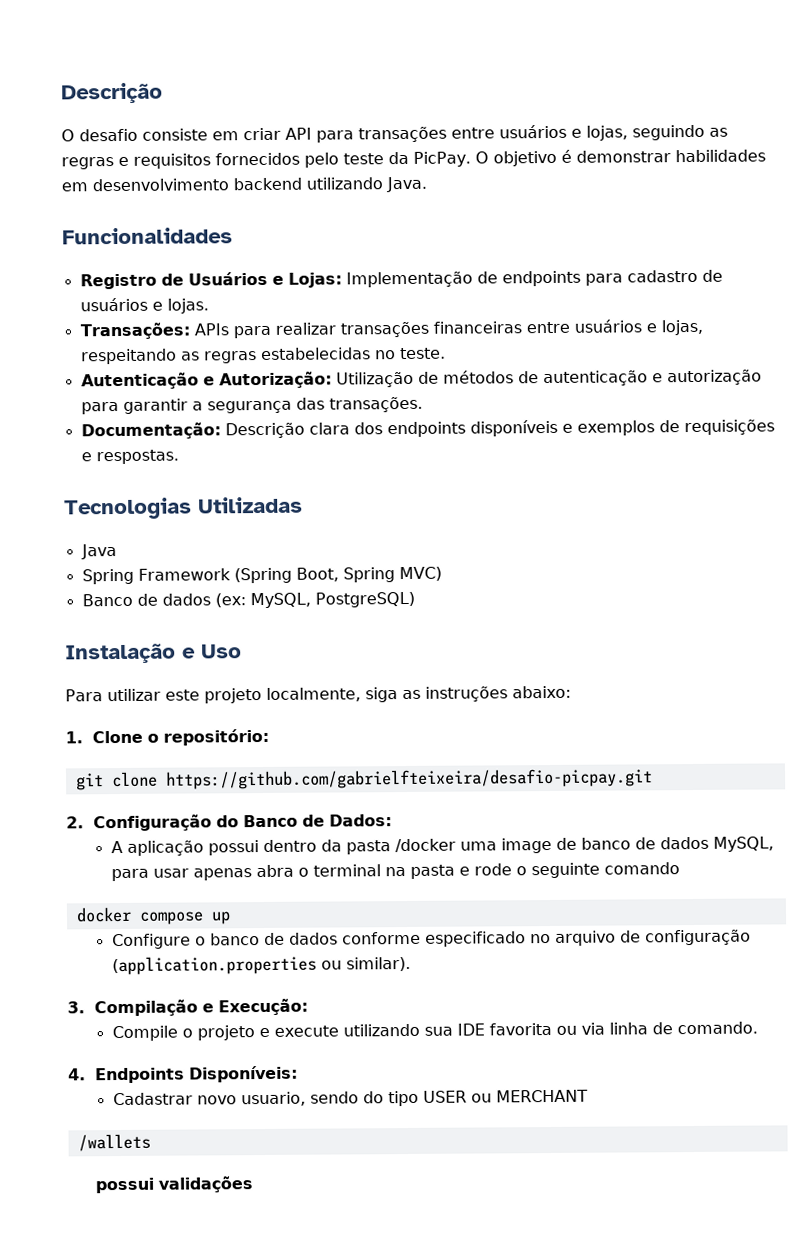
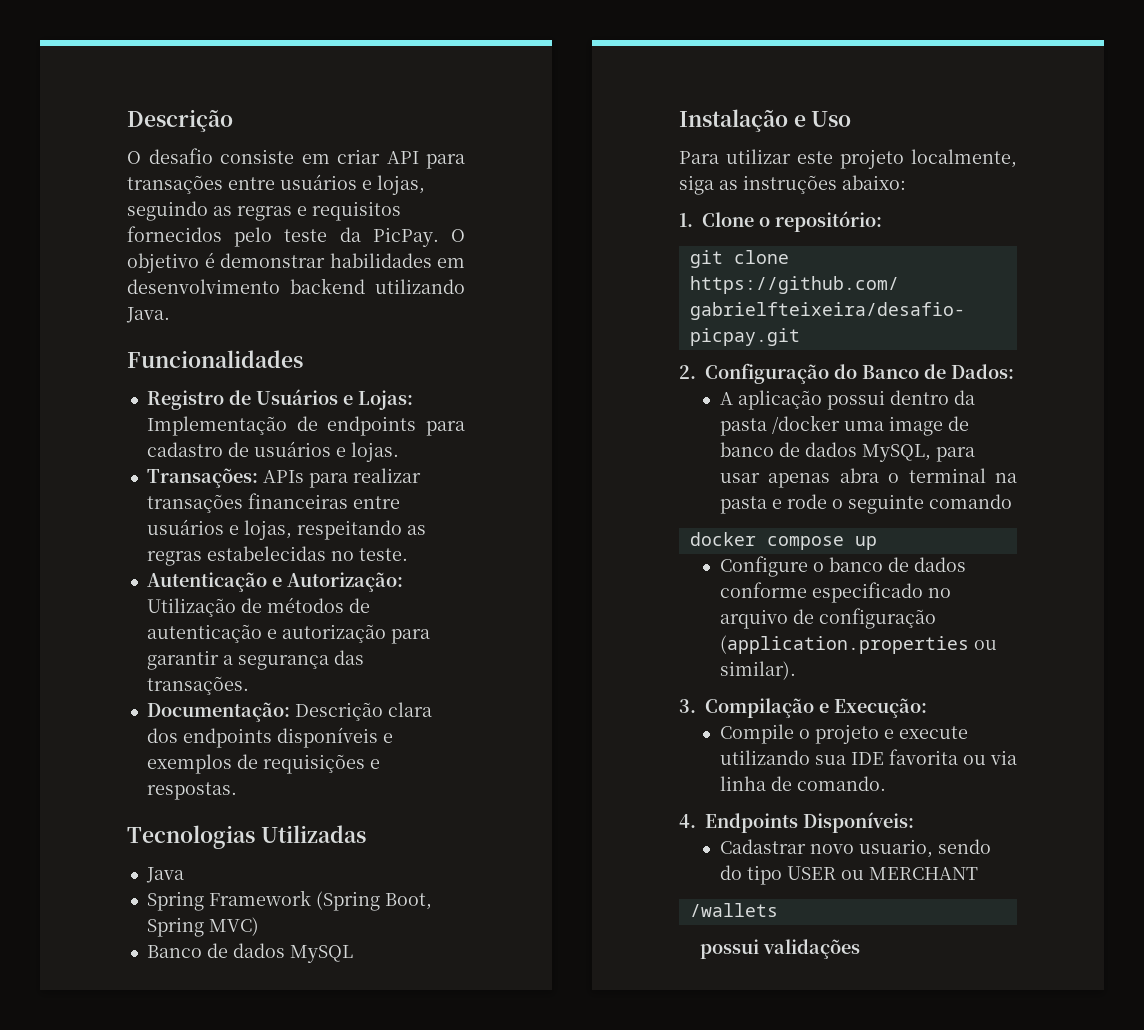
[214,591,415,609] (ex: MySQL, PostgreSQL) -> [289,945,353,963] MySQL

